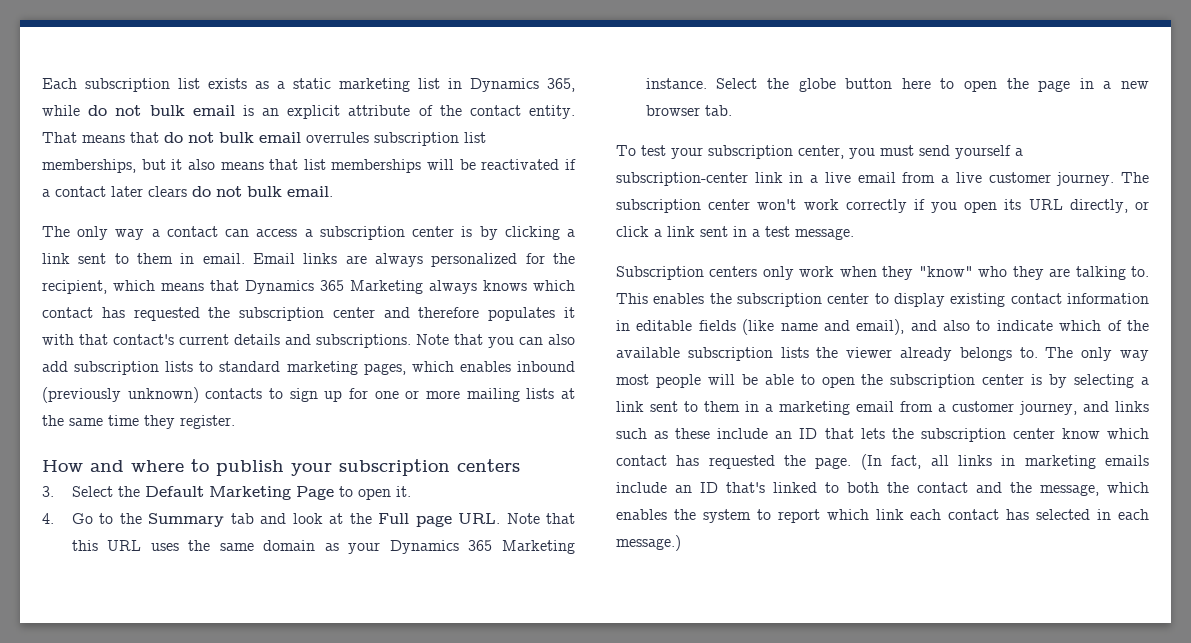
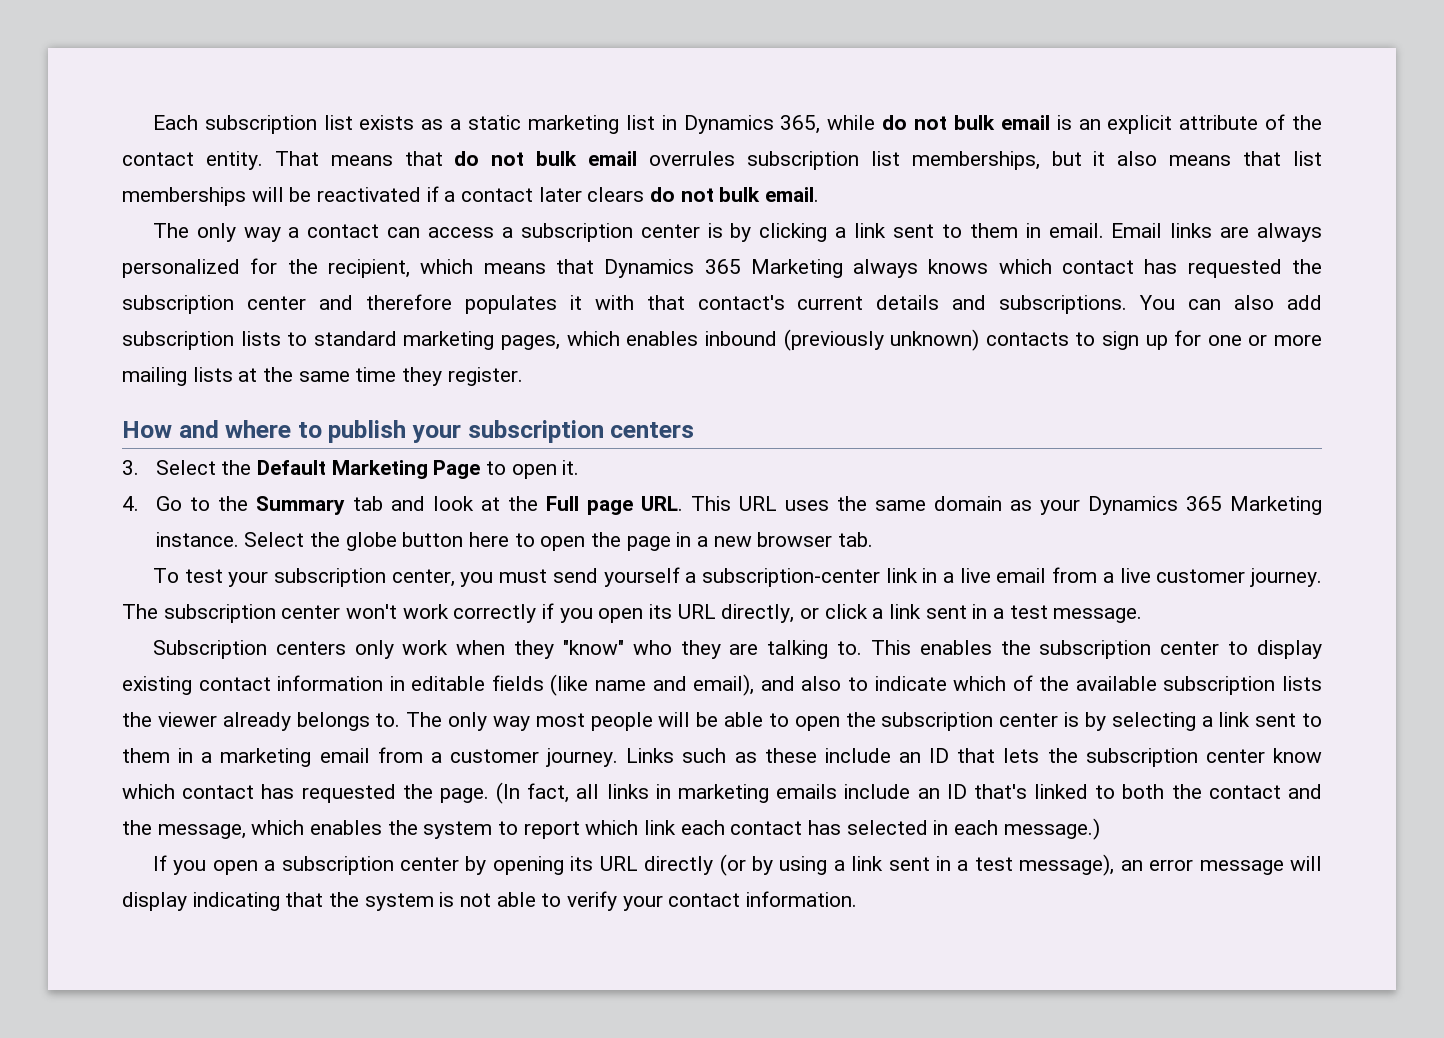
[416,334,514,348] Note that you -> [1139,295,1176,310] You
[506,513,575,524] [71,540,98,551] Note that this -> [690,496,731,511] This
[1019,401,1149,415] journey, and links -> [546,748,675,767] journey. Links
(681, 543) none -> [152,854,1322,876] [122,891,858,911] // If you open a subscription center by opening its URL directly (or by using a link sent in a test message), an error message will display indicating that the system is not able to verify your contact information.

